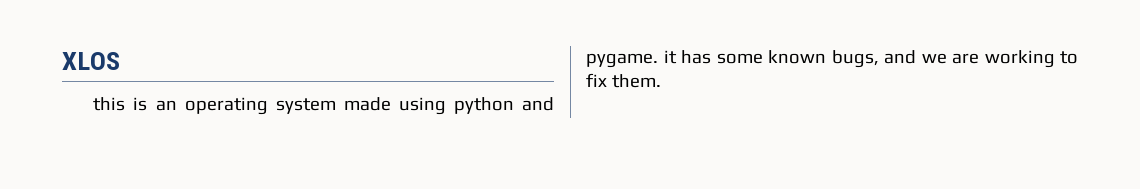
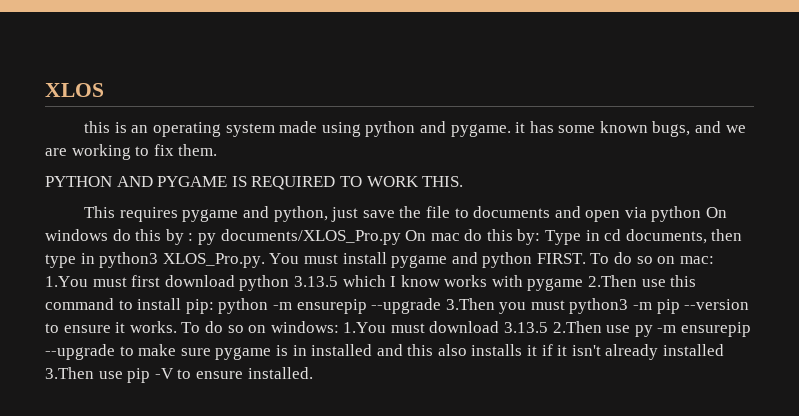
(661, 81) none -> [45,176,464,190] [84,206,728,222] [45,229,743,245] [45,252,714,268] [45,275,697,291] [45,298,750,314] [45,321,752,337] [45,344,725,360] [45,367,313,383] // PYTHON AND PYGAME IS REQUIRED TO WORK THIS. // This requires pygame and python, just save the file to documents and open via python On windows do this by : py documents/XLOS_Pro.py On mac do this by: Type in cd documents, then type in python3 XLOS_Pro.py. You must install pygame and python FIRST. To do so on mac: 1.You must first download python 3.13.5 which I know works with pygame 2.Then use this command to install pip: python -m ensurepip --upgrade 3.Then you must python3 -m pip --version to ensure it works. To do so on windows: 1.You must download 3.13.5 2.Then use py -m ensurepip --upgrade to make sure pygame is in installed and this also installs it if it isn't already installed 3.Then use pip -V to ensure installed.

